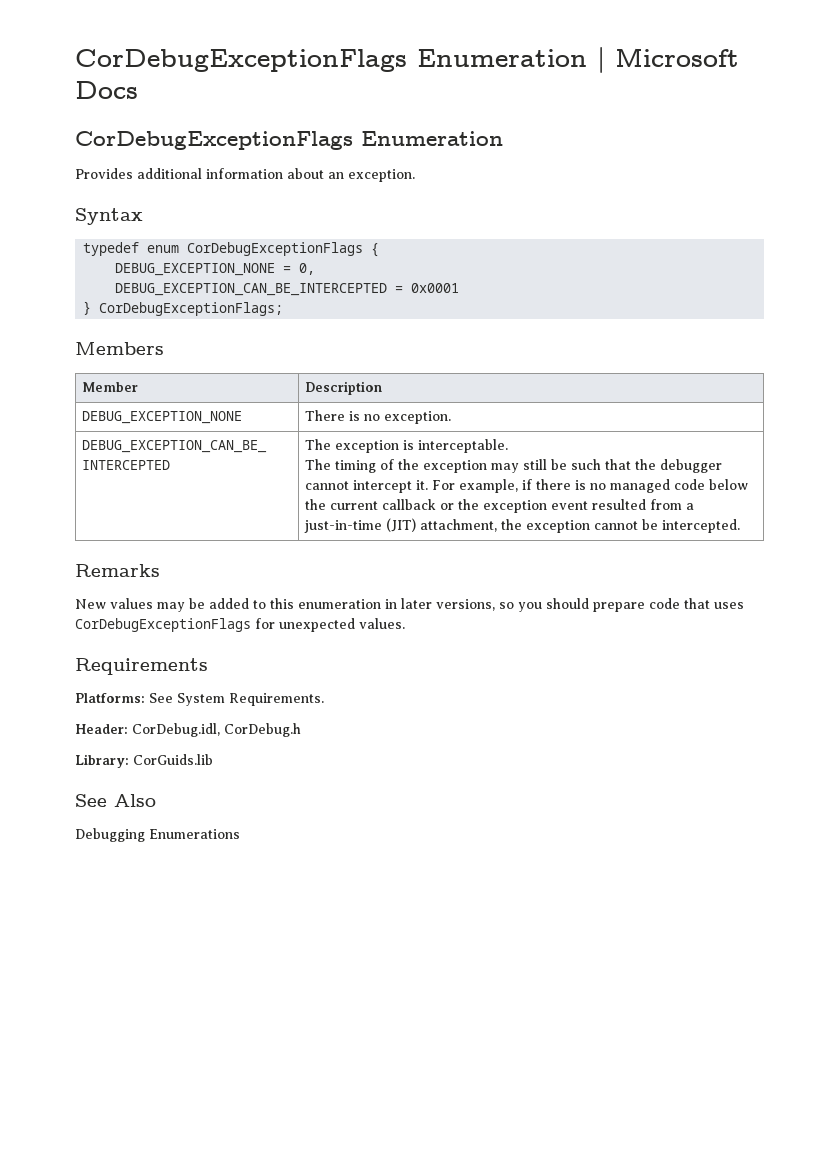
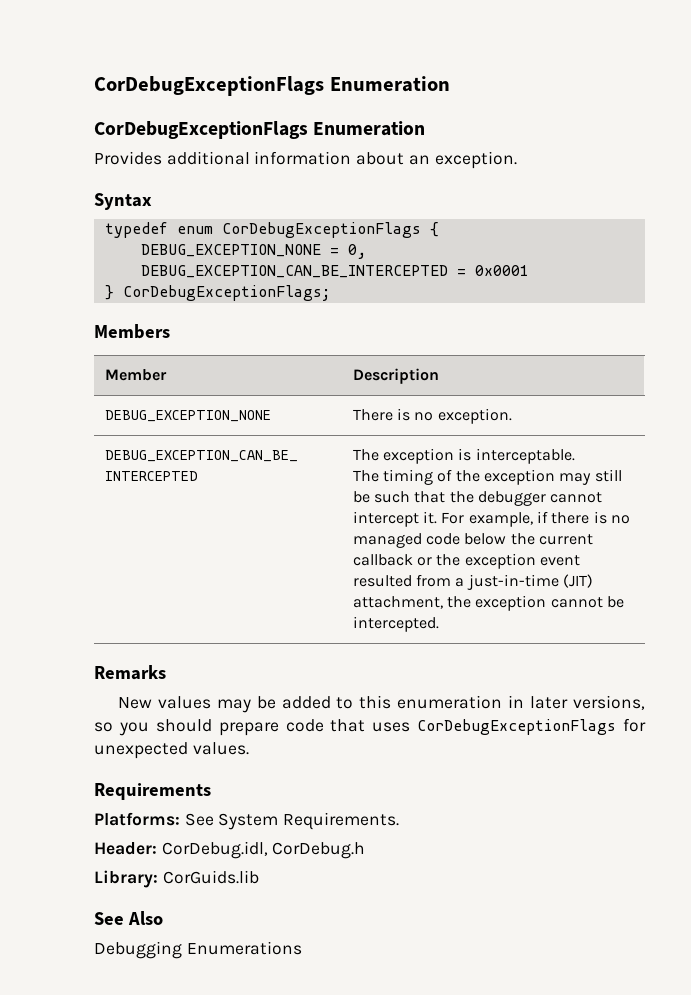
[75,47,739,73] [75,81,138,99] CorDebugExceptionFlags Enumeration | Microsoft Docs -> [94,76,450,96] CorDebugExceptionFlags Enumeration

